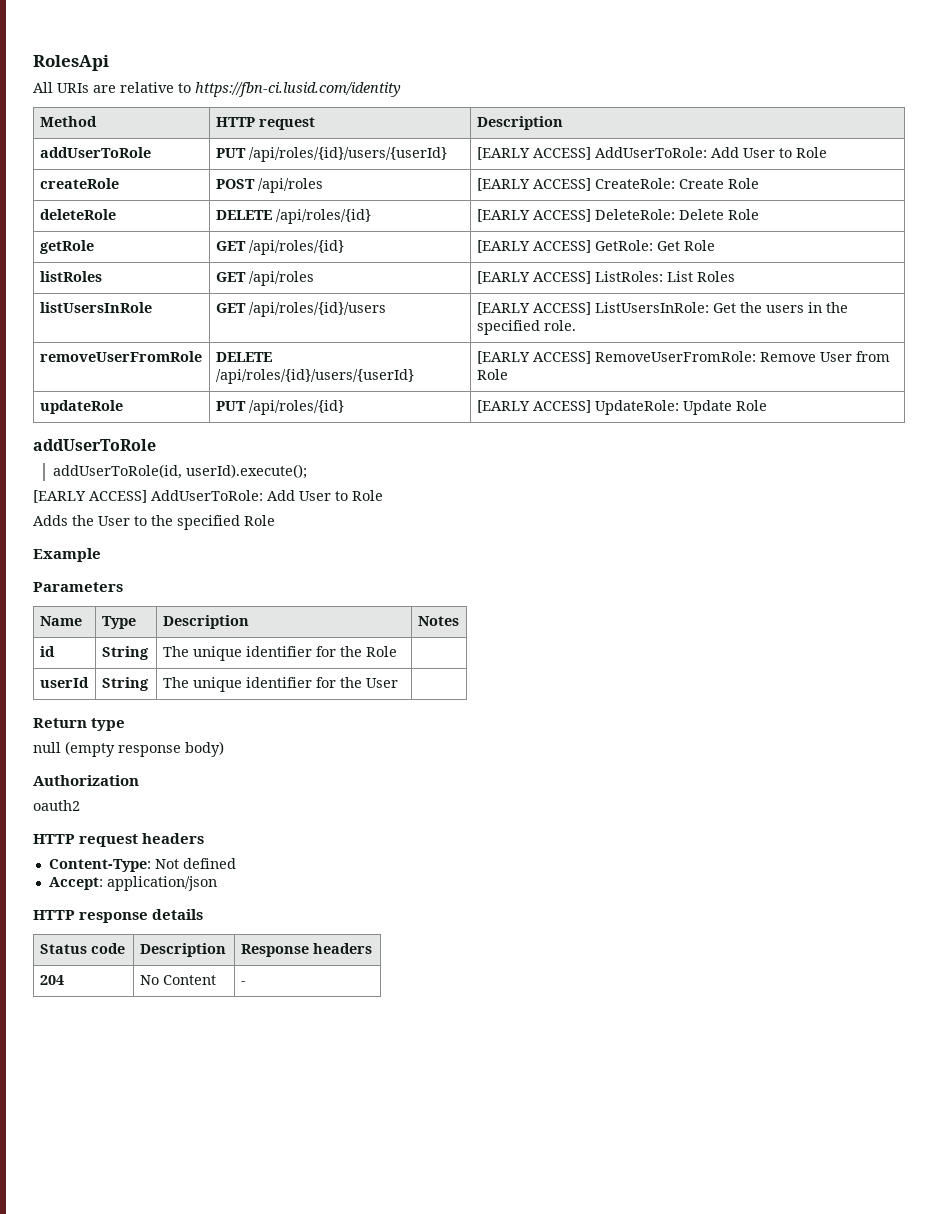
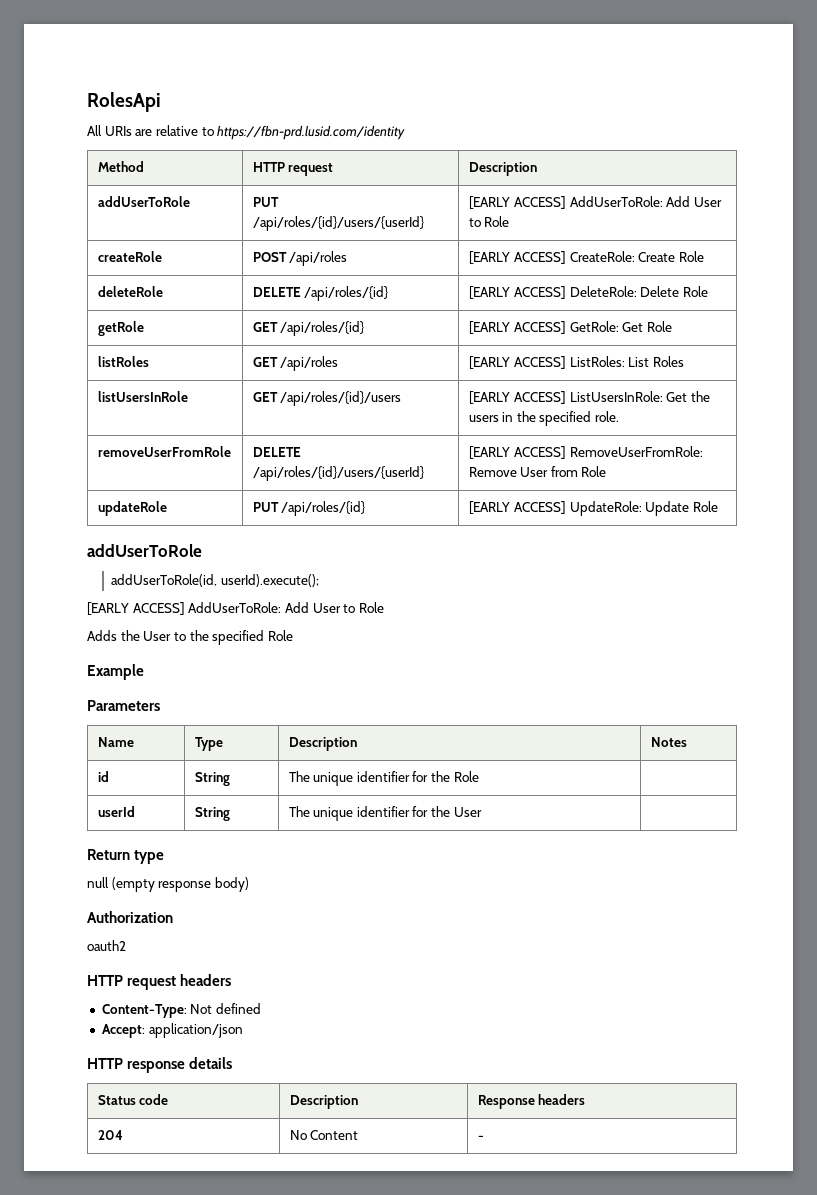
[195,82,401,97] https://fbn-ci.lusid.com/identity -> [217,125,406,140] https://fbn-prd.lusid.com/identity

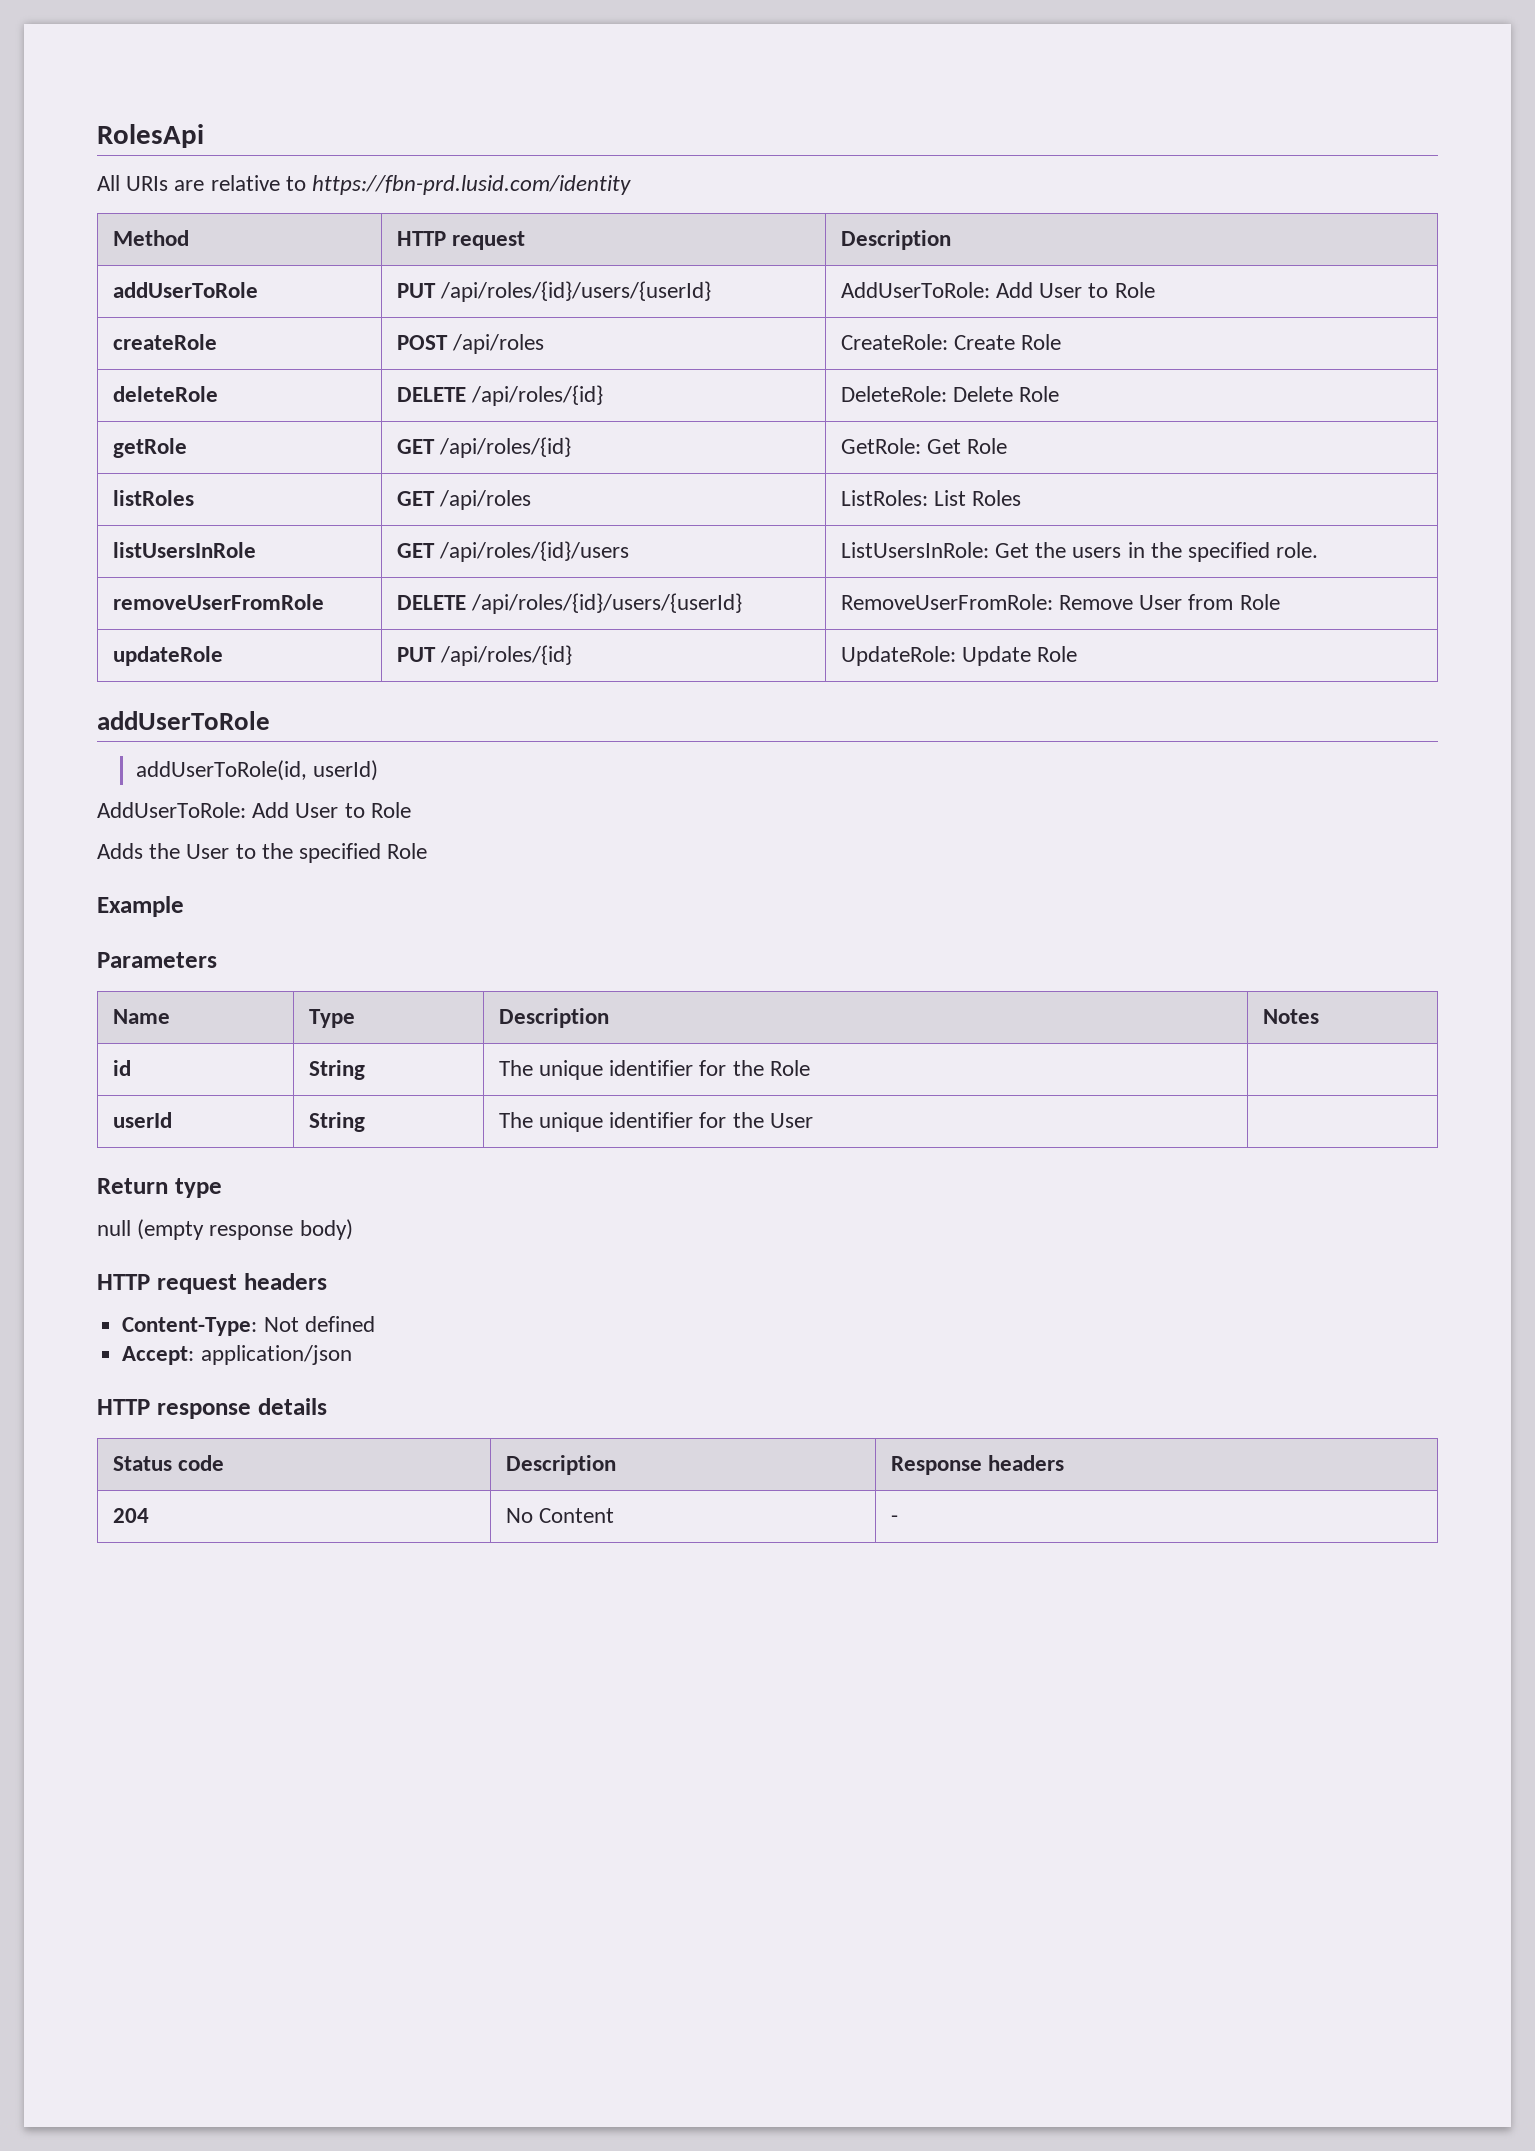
[468,196,567,209] [EARLY ACCESS] -> (711, 291) none
[468,251,567,264] [EARLY ACCESS] -> (544, 344) none
[468,286,567,299] [EARLY ACCESS] -> (603, 395) none
[468,321,567,334] [EARLY ACCESS] -> (571, 447) none
[468,356,567,369] [EARLY ACCESS] -> (531, 500) none
[468,391,567,404] [EARLY ACCESS] -> (629, 551) none
[468,446,567,459] [EARLY ACCESS] -> (742, 603) none
[468,501,567,514] [EARLY ACCESS] -> (572, 655) none
[220,574,319,587] [87,602,185,615] userId).execute(); // [EARLY ACCESS] -> [313,760,379,781] userId) //
[87,911,173,923] [87,940,126,951] // Authorization // oauth2 -> (353, 1229) none

